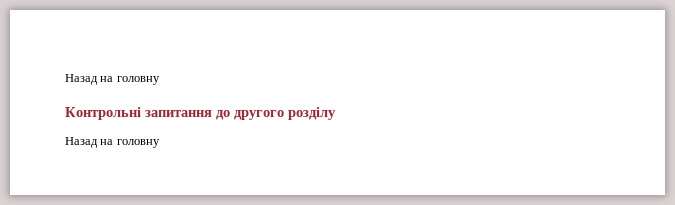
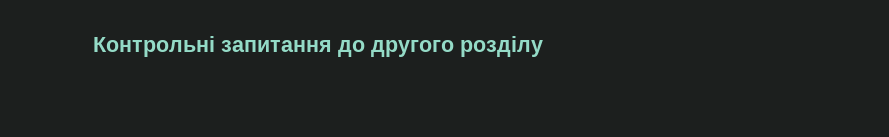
[65,74,160,85] Назад на головну // -> (93, 46) none
[65,137,160,148] // Назад на головну -> (543, 46) none

